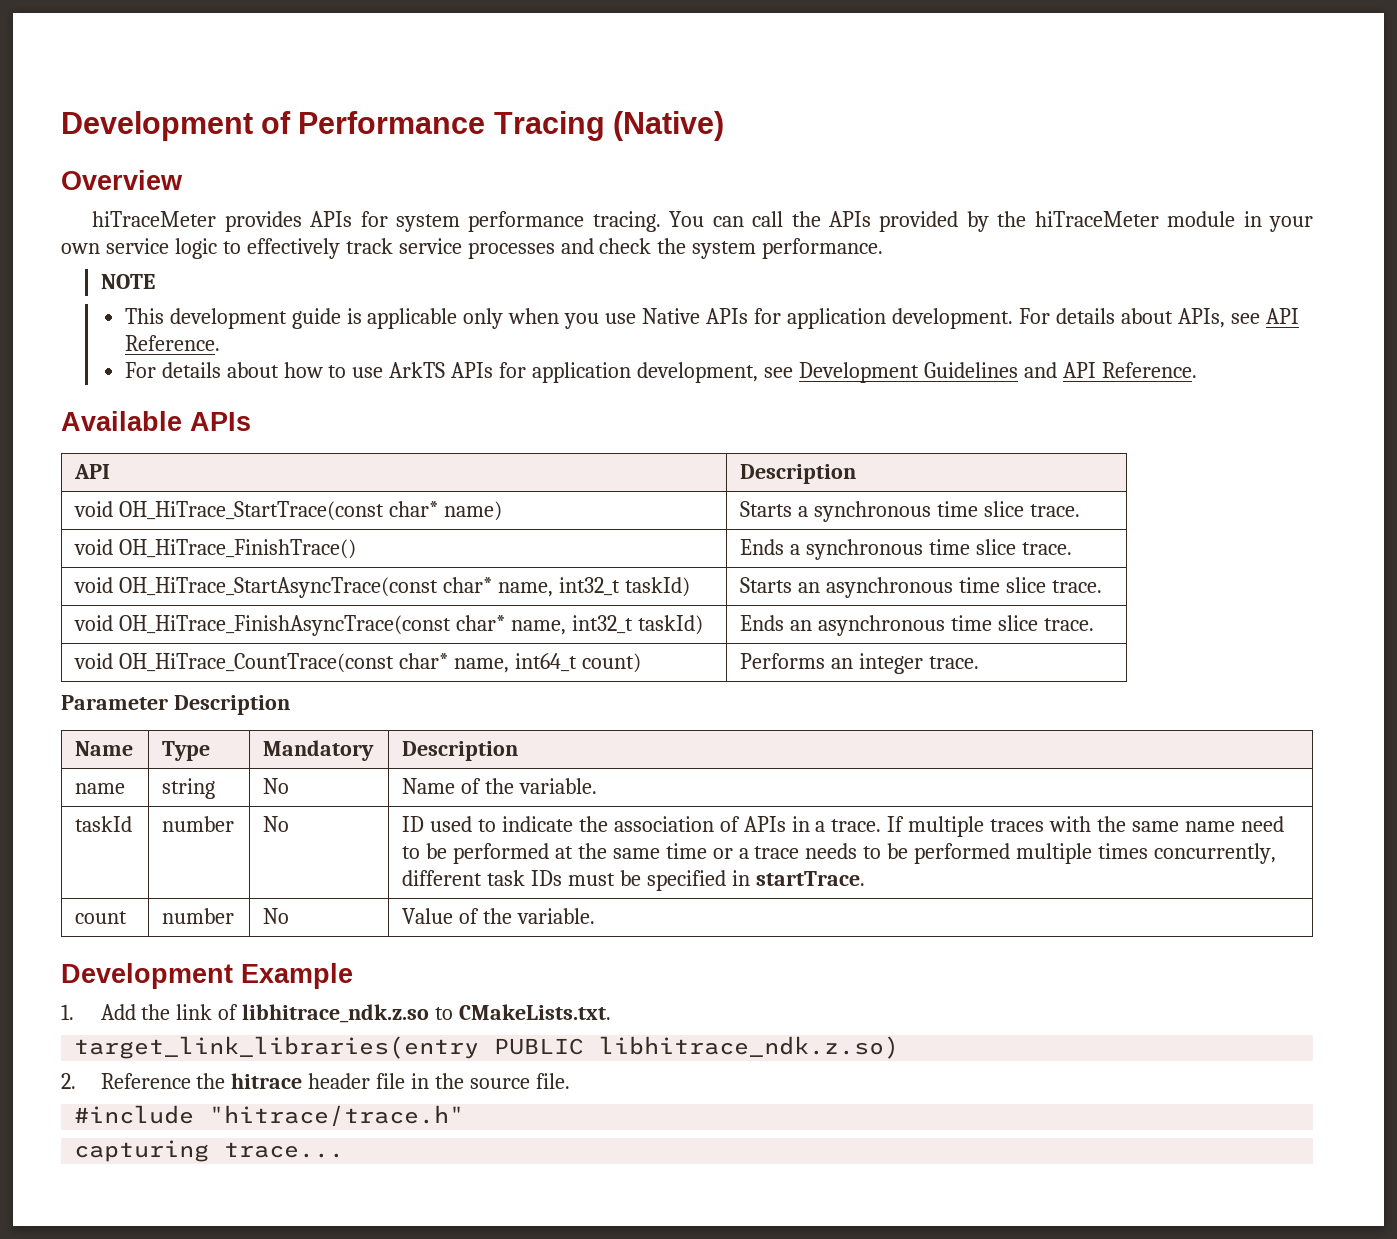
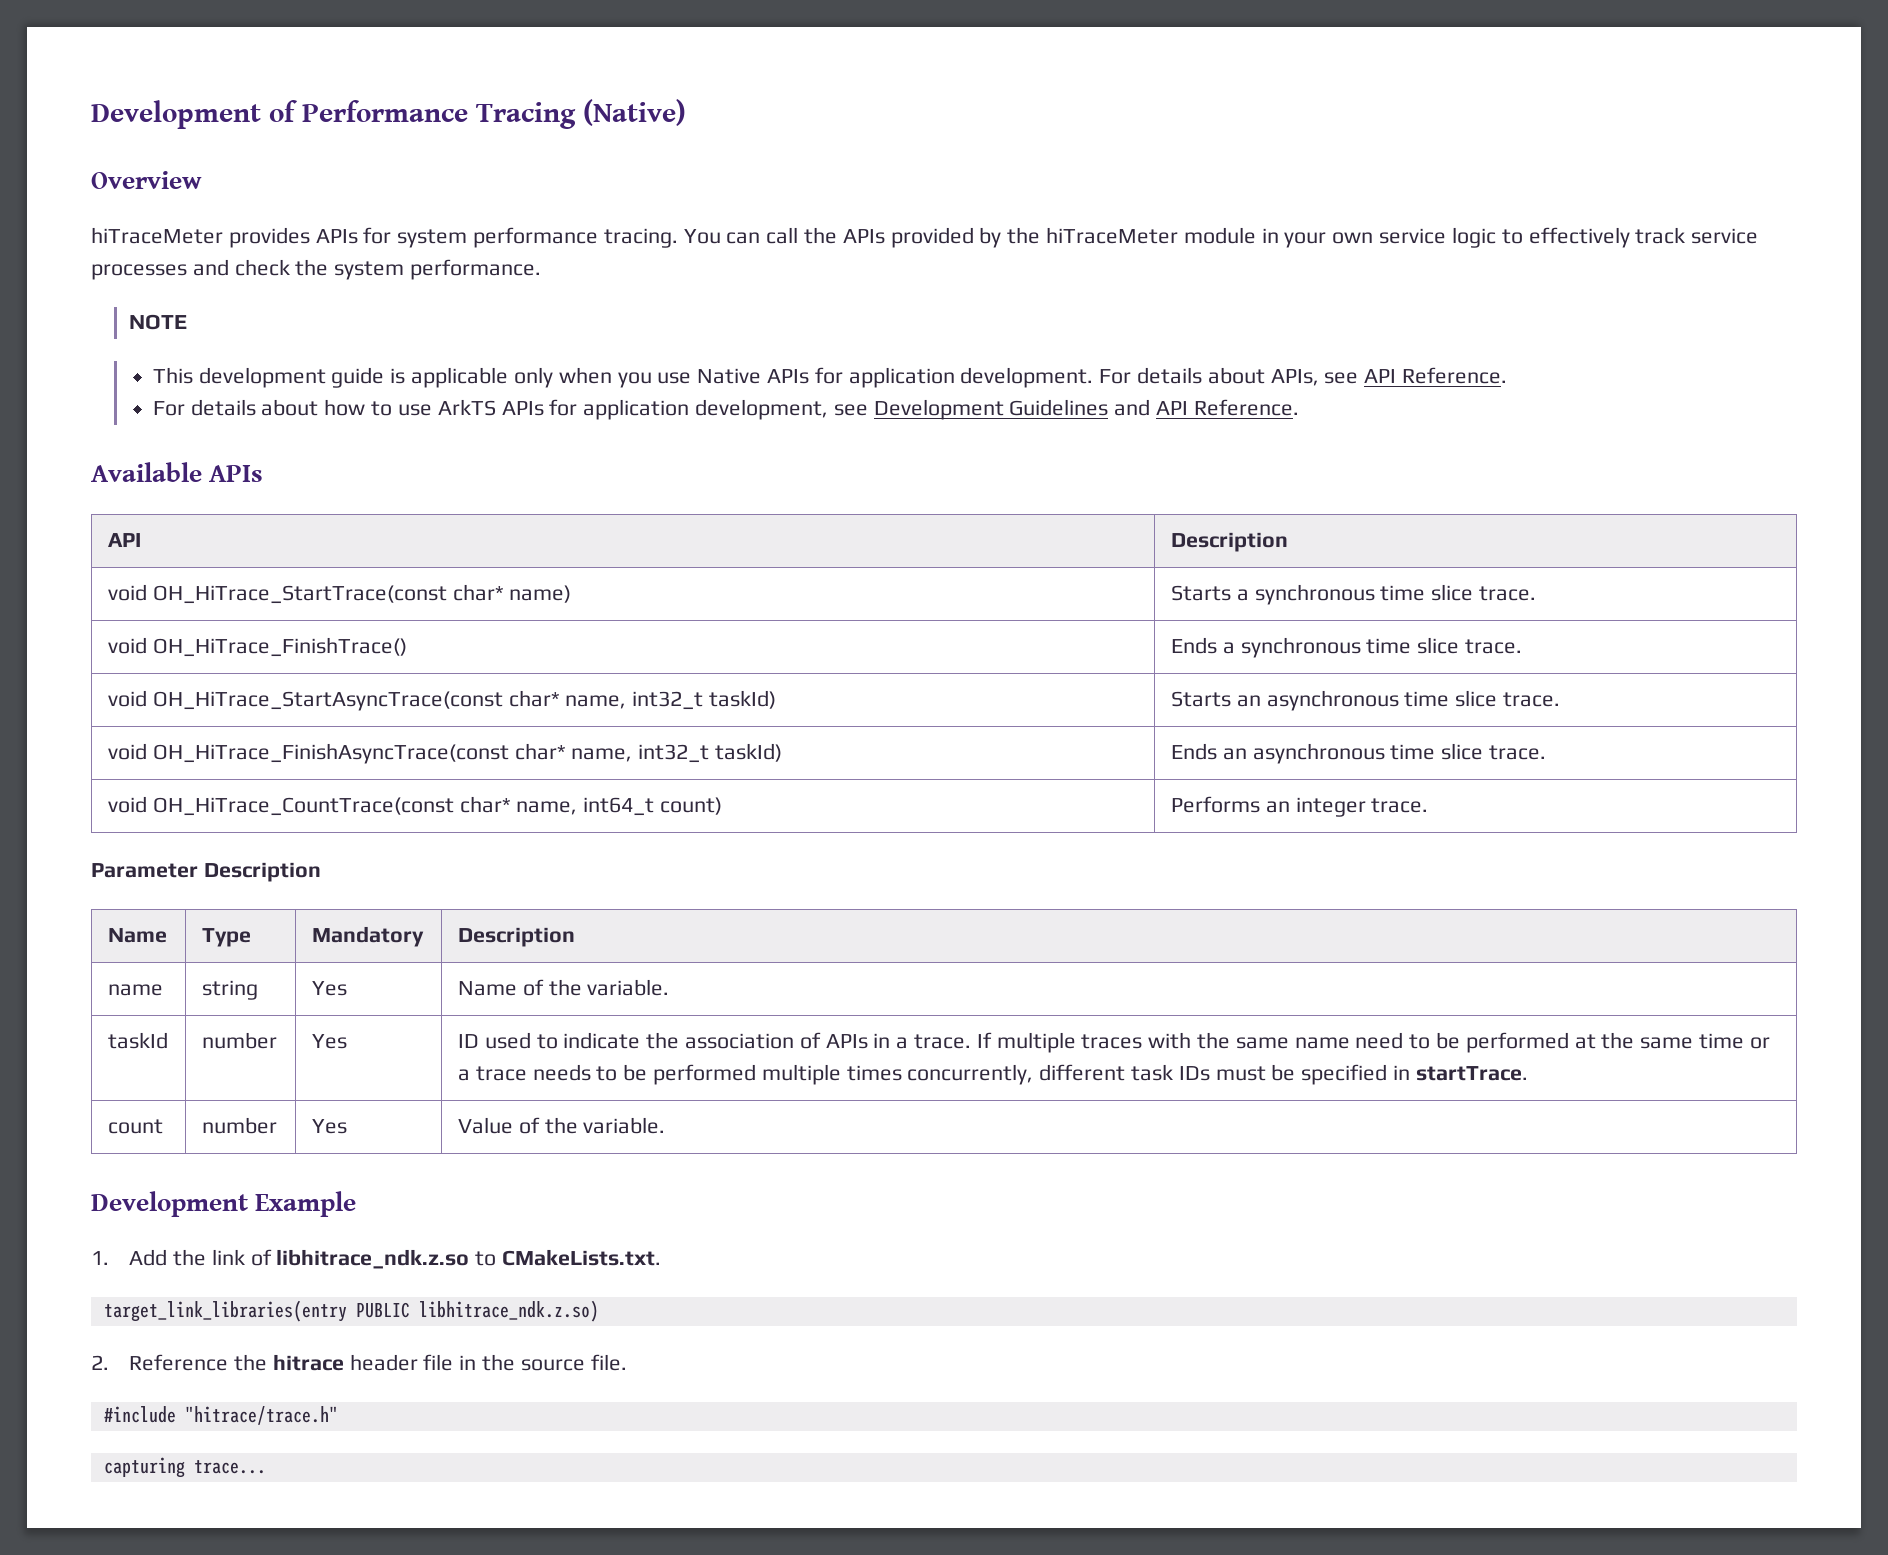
[263,778,290,794] No -> [311,981,347,996] Yes
[263,816,290,832] No -> [311,1034,347,1049] Yes
[263,908,290,924] No -> [311,1119,347,1134] Yes

